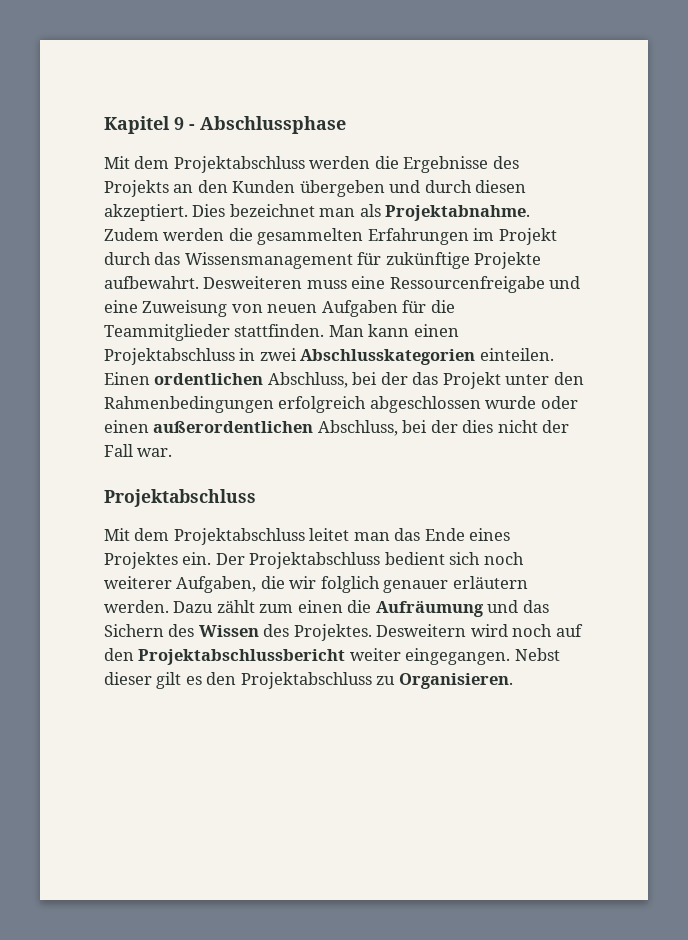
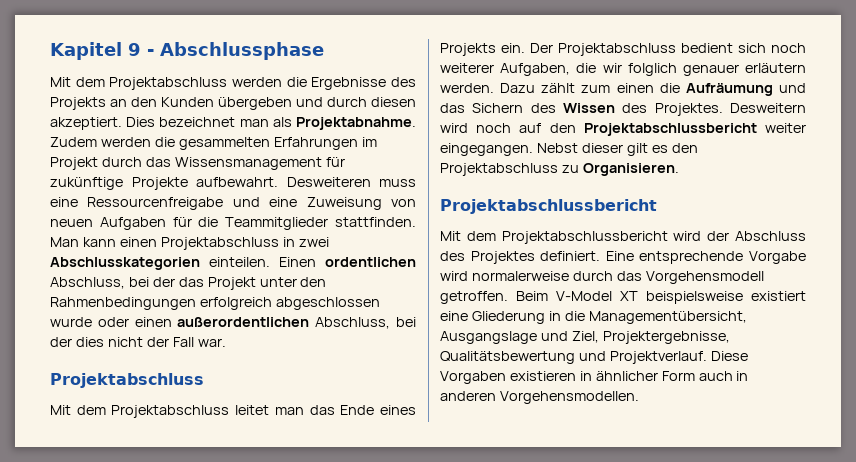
[104,552,178,569] Projektes -> [440,43,496,56] Projekts
(513, 681) none -> [440,199,657,214] [440,231,806,244] [440,251,806,264] [440,271,764,284] [440,291,806,304] [440,311,747,324] [440,331,730,344] [440,351,748,364] [440,371,749,384] [440,391,639,404] // Projektabschlussbericht // Mit dem Projektabschlussbericht wird der Abschluss des Projektes definiert. Eine entsprechende Vorgabe wird normalerweise durch das Vorgehensmodell getroffen. Beim V-Model XT beispielsweise existiert eine Gliederung in die Managementübersicht, Ausgangslage und Ziel, Projektergebnisse, Qualitätsbewertung und Projektverlauf. Diese Vorgaben existieren in ähnlicher Form auch in anderen Vorgehensmodellen.

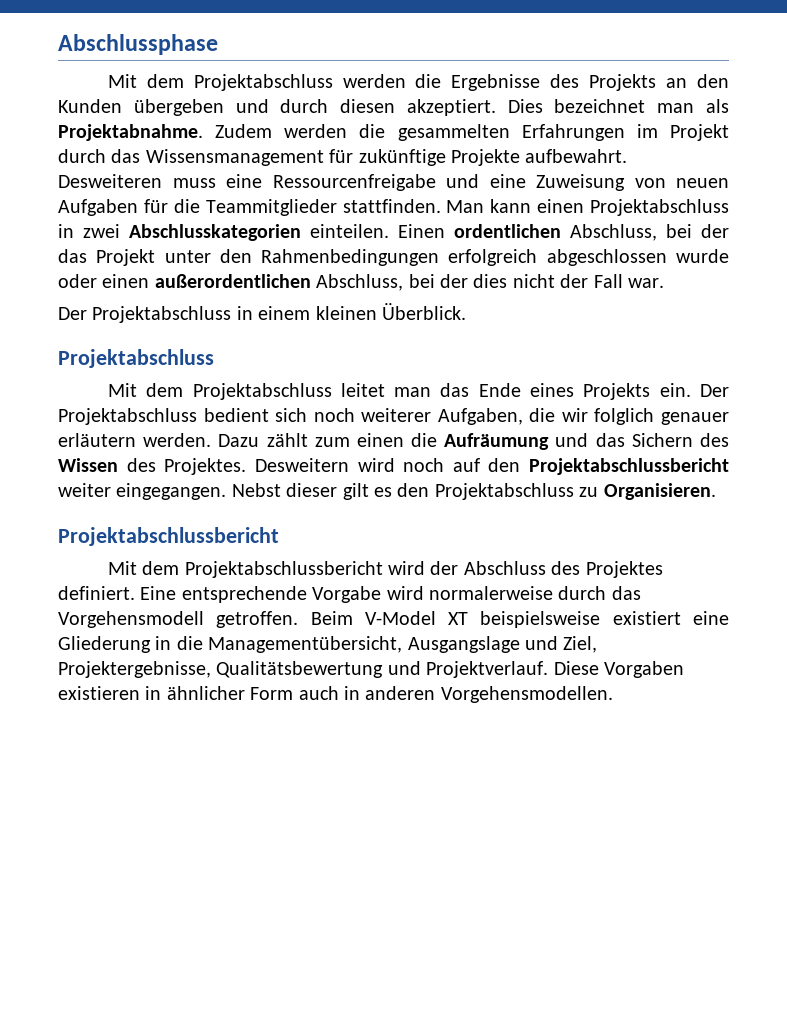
[50,42,154,60] Kapitel 9 - -> (58, 44) none
(226, 342) none -> [58,303,466,323] // Der Projektabschluss in einem kleinen Überblick.

